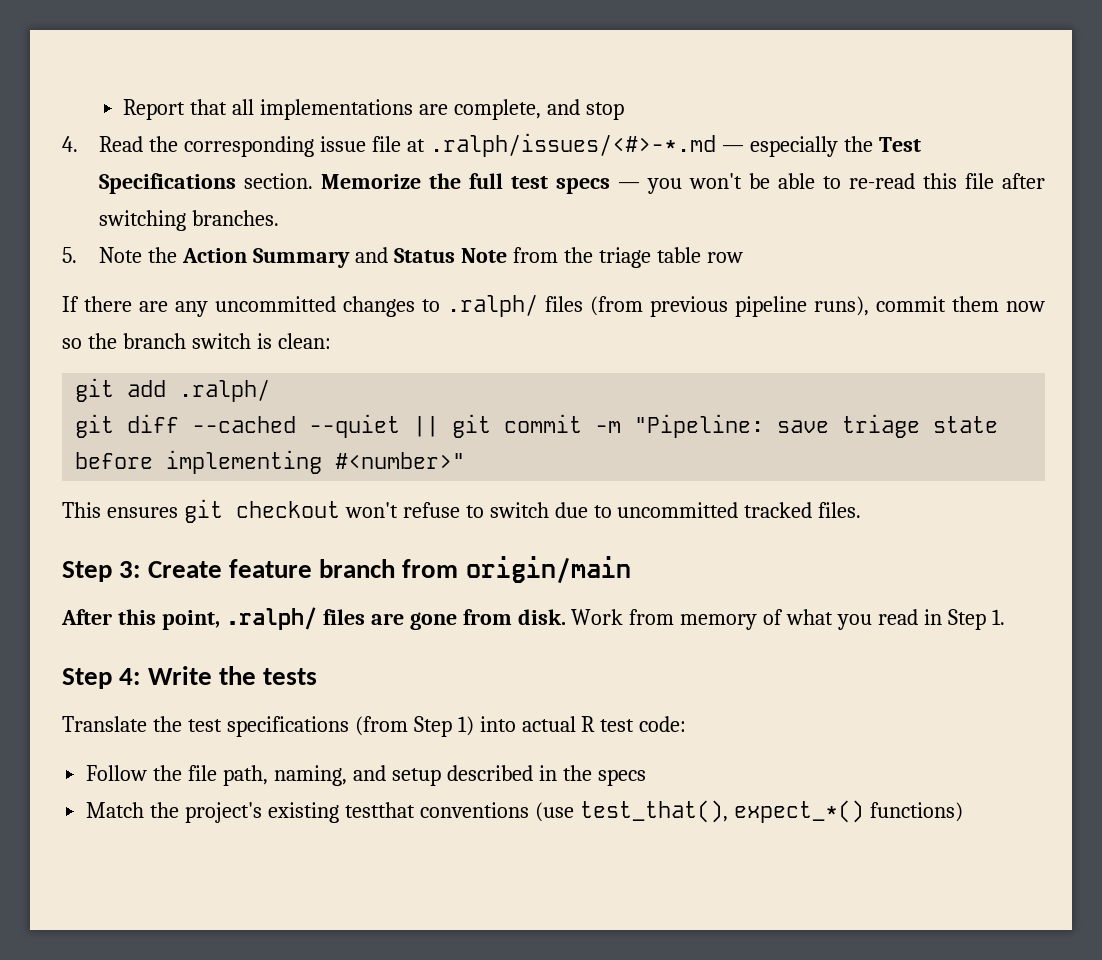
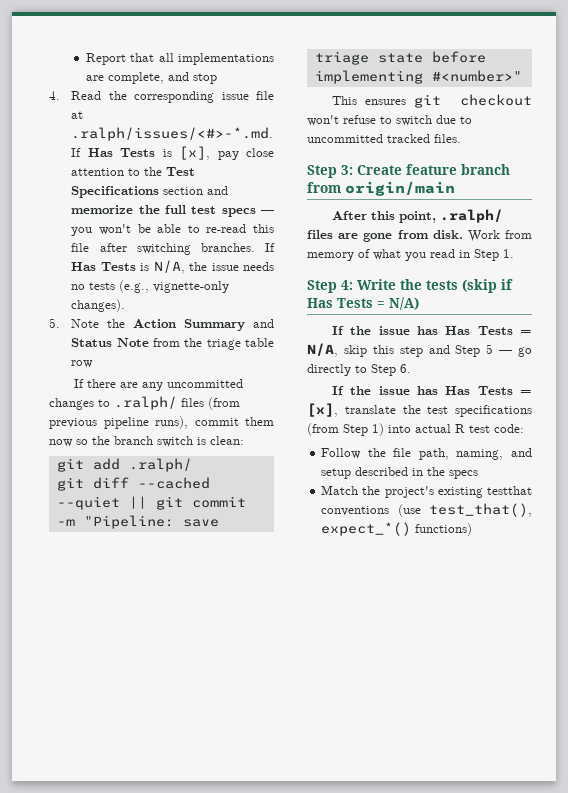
[429,133,921,157] [99,173,422,194] .ralph/issues/<#>-*.md — especially the Test Specifications section. Memorize -> [71,127,274,141] [71,146,274,160] [71,167,196,176] [71,186,229,198] [71,205,134,214] .ralph/issues/<#>-*.md. If Has Tests is [x], pay close attention to the Test Specifications section and memorize
(280, 218) none -> [265,243,275,252] [71,260,274,274] [71,280,230,293] [71,299,126,312] If Has Tests is N/A, the issue needs no tests (e.g., vignette-only changes).
[62,716,147,732] // Translate -> [462,279,513,293] [307,297,419,310] [331,326,532,335] [307,343,532,357] [307,364,411,376] [331,386,532,395] [307,403,396,417] (skip if Has Tests = N/A) // If the issue has Has Tests = N/A, skip this step and Step 5 — go directly to Step 6. // If the issue has Has Tests = [x], translate

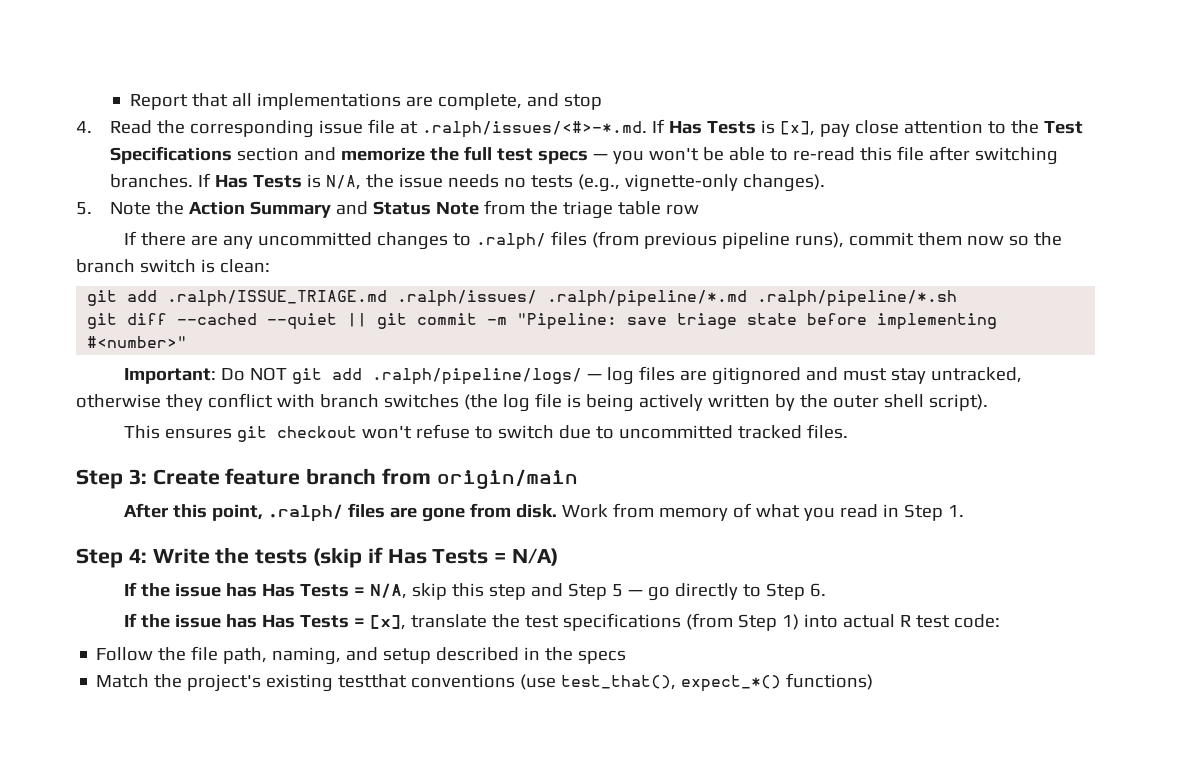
[128,458,192,472] .ralph/ -> [167,290,958,307] .ralph/ISSUE_TRIAGE.md .ralph/issues/ .ralph/pipeline/*.md .ralph/pipeline/*.sh
(522, 76) none -> [123,366,1022,385] [76,393,988,412] // Important: Do NOT git add .ralph/pipeline/logs/ — log files are gitignored and must stay untracked, otherwise they conflict with branch switches (the log file is being actively written by the outer shell script).

